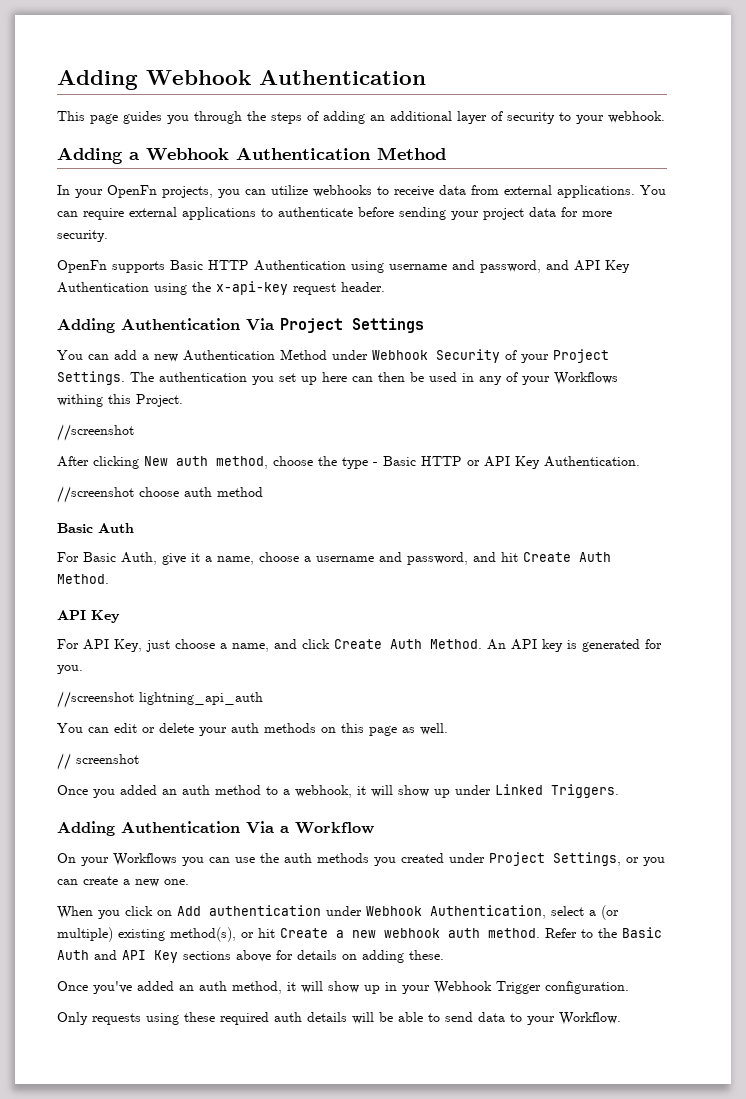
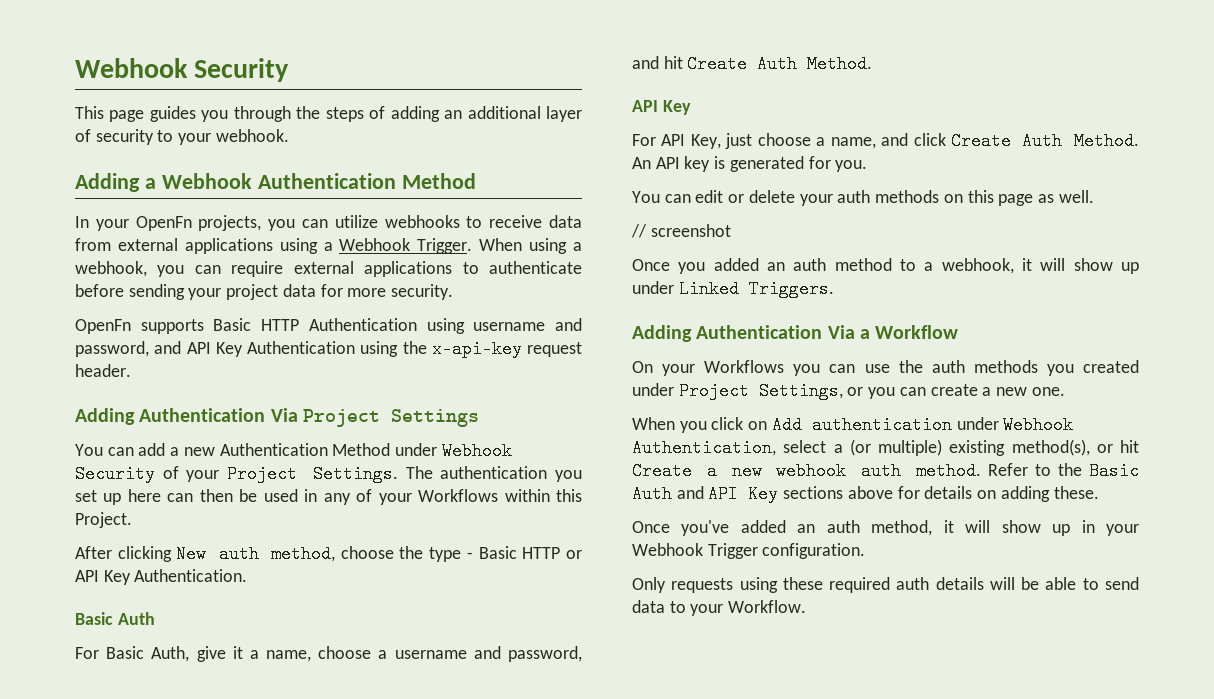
[57,70,426,90] Adding Webhook Authentication -> [75,58,290,82] Webhook Security
[557,185,666,198] applications. You -> [184,238,583,254] [75,261,185,277] applications using a Webhook Trigger. When using a webhook, you
[57,394,103,407] withing -> [504,489,550,502] within
[57,424,134,441] // //screenshot -> (132, 520) none
[57,486,263,503] // //screenshot choose auth method -> (248, 575) none
[57,691,263,708] // //screenshot lightning_api_auth -> (868, 166) none

